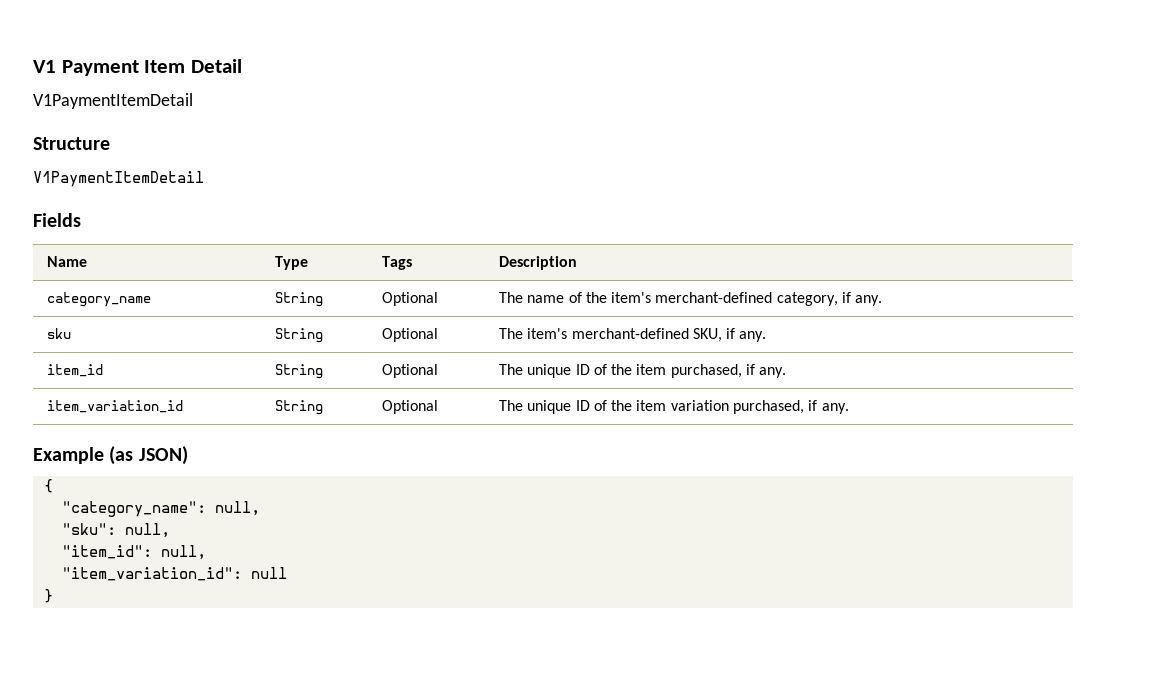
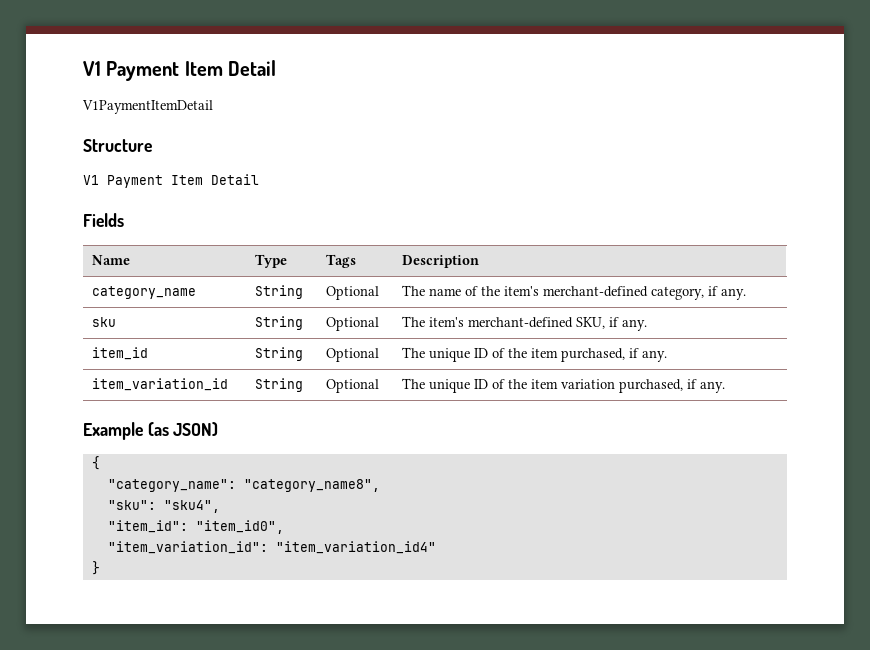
[33,171,204,187] V1PaymentItemDetail -> [83,174,259,188] V1 Payment Item Detail
[214,501,260,516] null, -> [243,479,380,492] "category_name8",
[124,523,170,538] null, -> [163,500,220,513] "sku4",
[160,545,206,560] null, -> [195,520,284,534] "item_id0",
[250,567,287,579] null -> [275,541,436,554] "item_variation_id4"

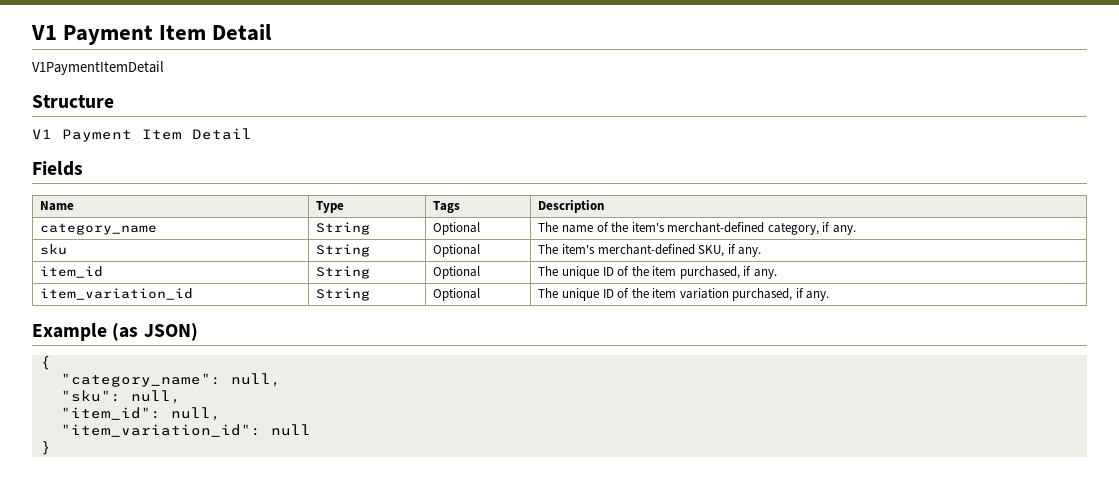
[243,479,380,492] "category_name8", -> [230,373,281,387] null,
[163,500,220,513] "sku4", -> [130,390,181,404] null,
[195,520,284,534] "item_id0", -> [170,407,221,421] null,
[275,541,436,554] "item_variation_id4" -> [270,424,311,436] null

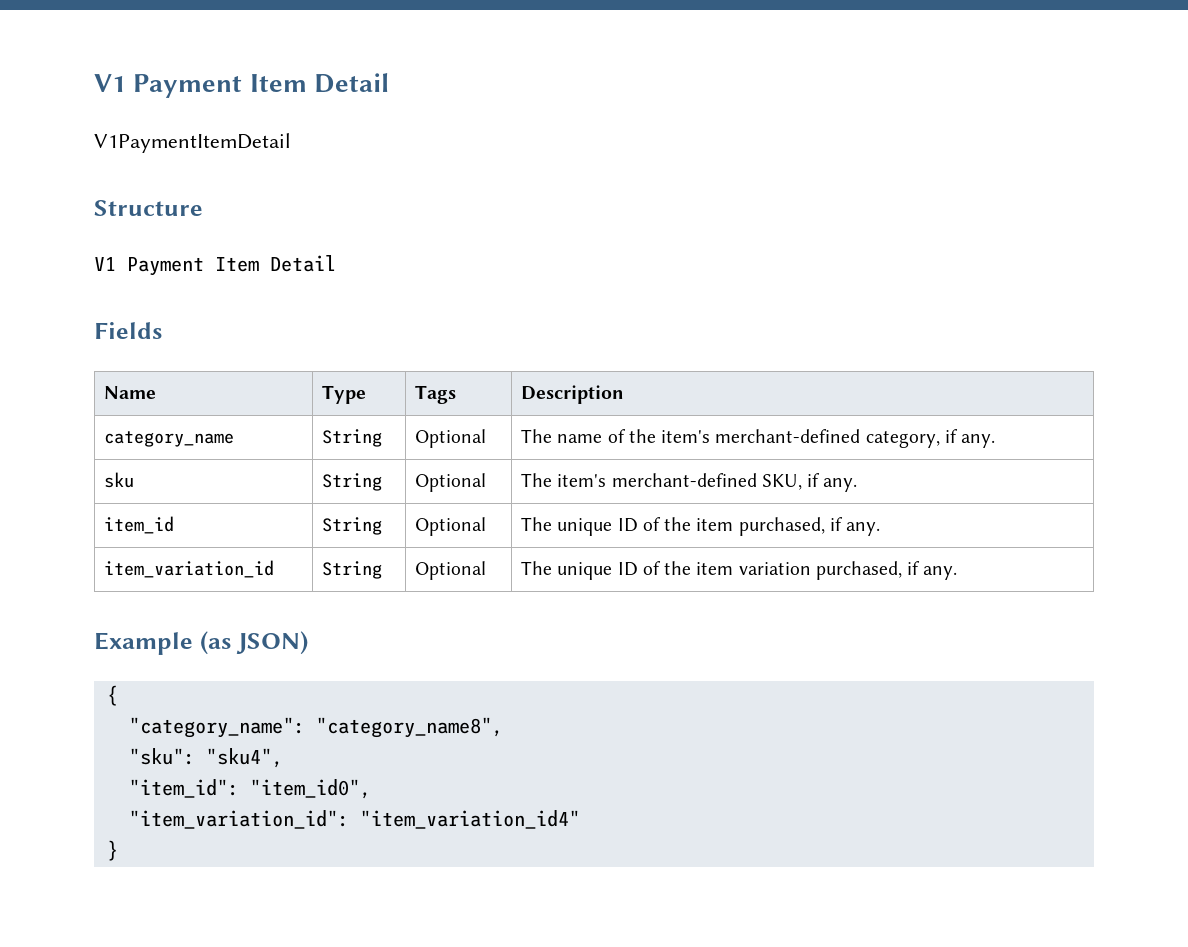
[230,373,281,387] null, -> [315,717,503,738] "category_name8",
[130,390,181,404] null, -> [205,748,283,768] "sku4",
[170,407,221,421] null, -> [249,779,371,799] "item_id0",
[270,424,311,436] null -> [359,810,580,829] "item_variation_id4"

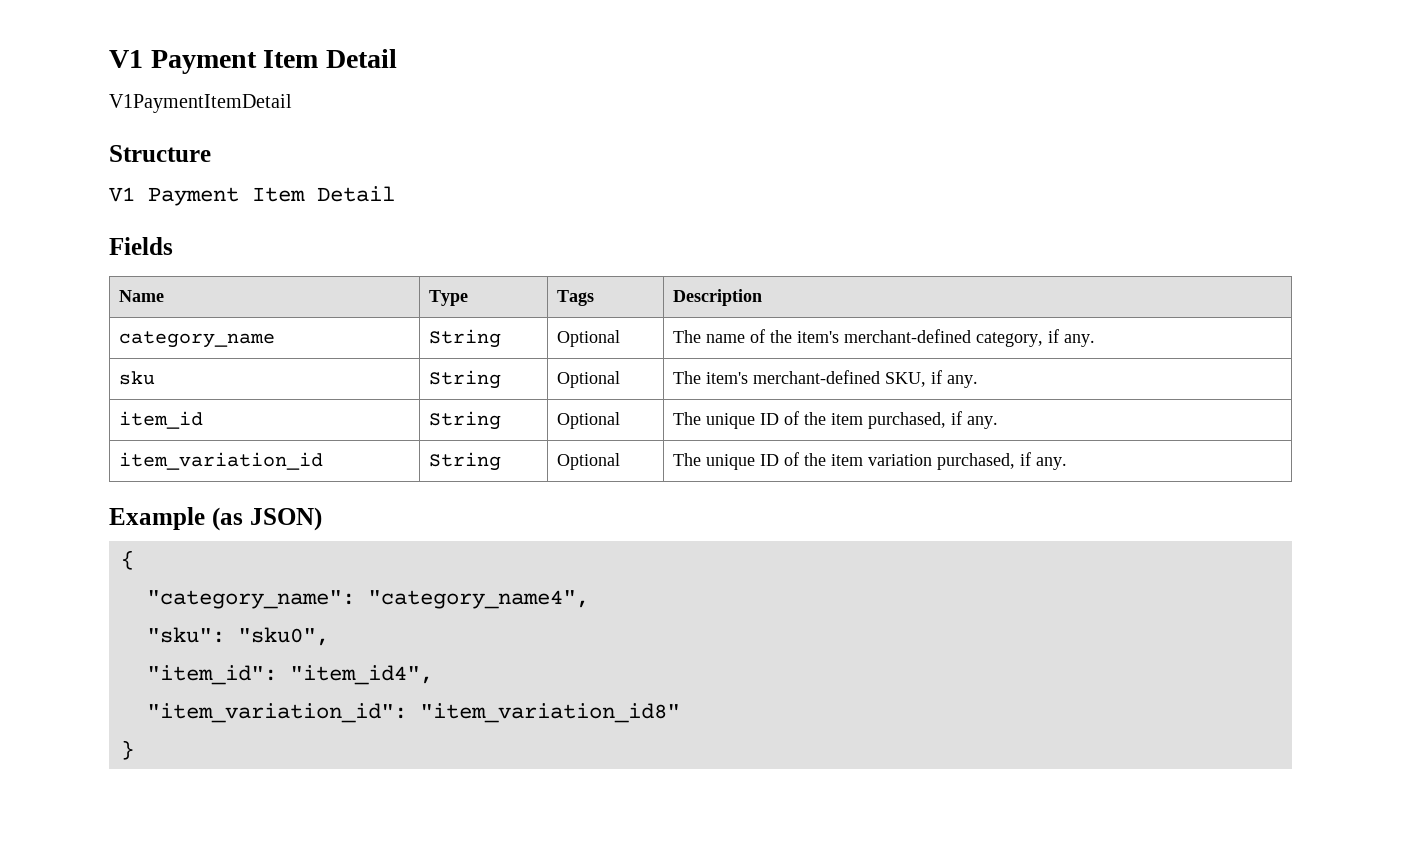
[315,717,503,738] "category_name8", -> [368,590,589,609] "category_name4",
[205,748,283,768] "sku4", -> [238,627,329,646] "sku0",
[249,779,371,799] "item_id0", -> [290,665,433,685] "item_id4",
[359,810,580,829] "item_variation_id4" -> [420,703,680,723] "item_variation_id8"

